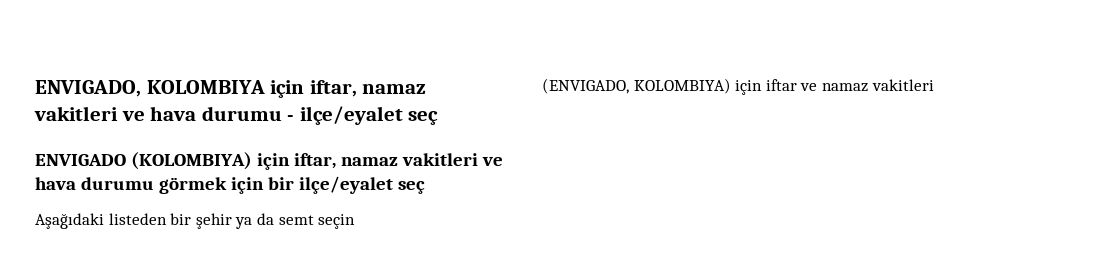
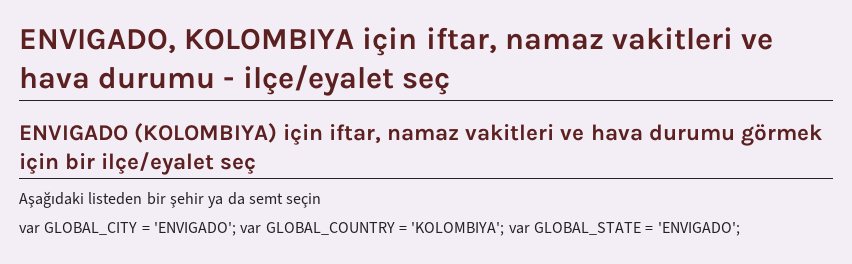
[542,78,934,95] (ENVIGADO, KOLOMBIYA) için iftar ve namaz vakitleri -> [19,222,740,236] var GLOBAL_CITY = 'ENVIGADO'; var GLOBAL_COUNTRY = 'KOLOMBIYA'; var GLOBAL_STATE = 'ENVIGADO';

